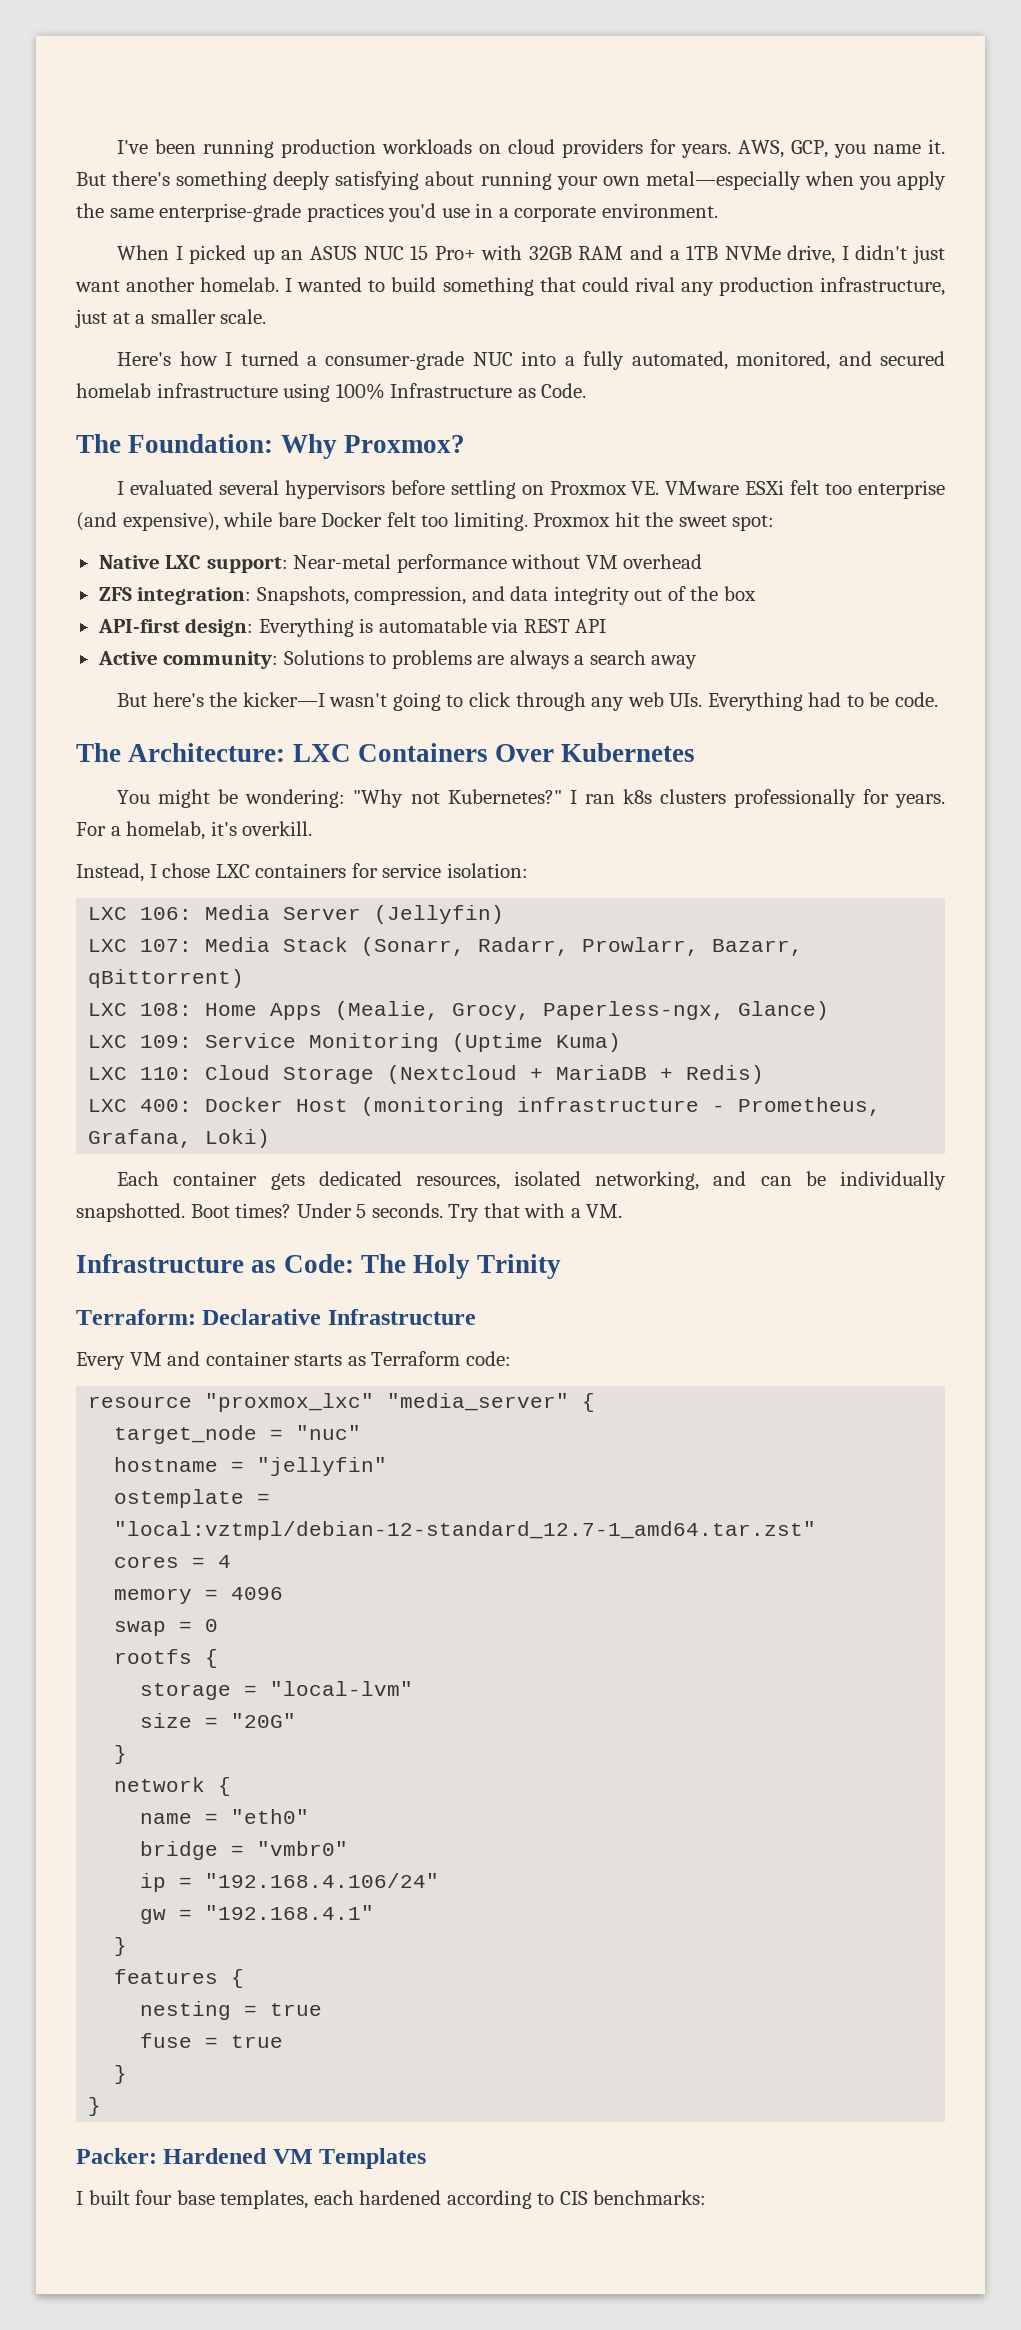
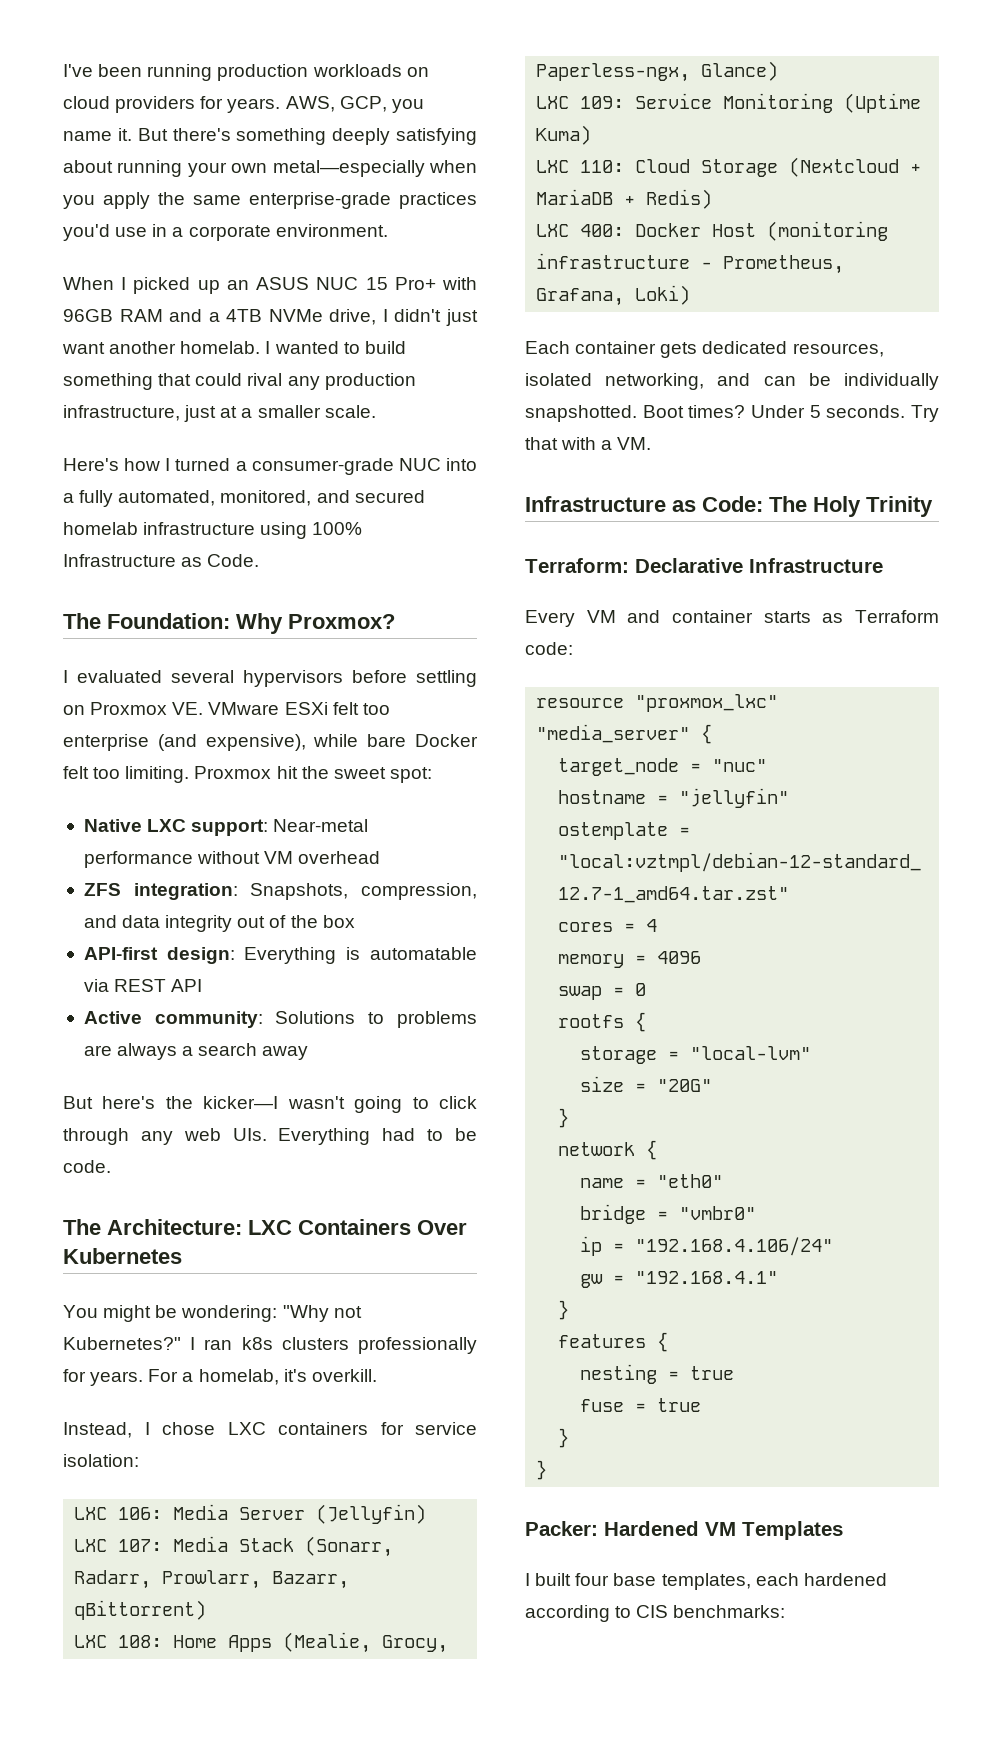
[528,246,572,260] 32GB -> [63,309,113,322] 96GB
[686,245,719,260] 1TB -> [226,309,263,322] 4TB

